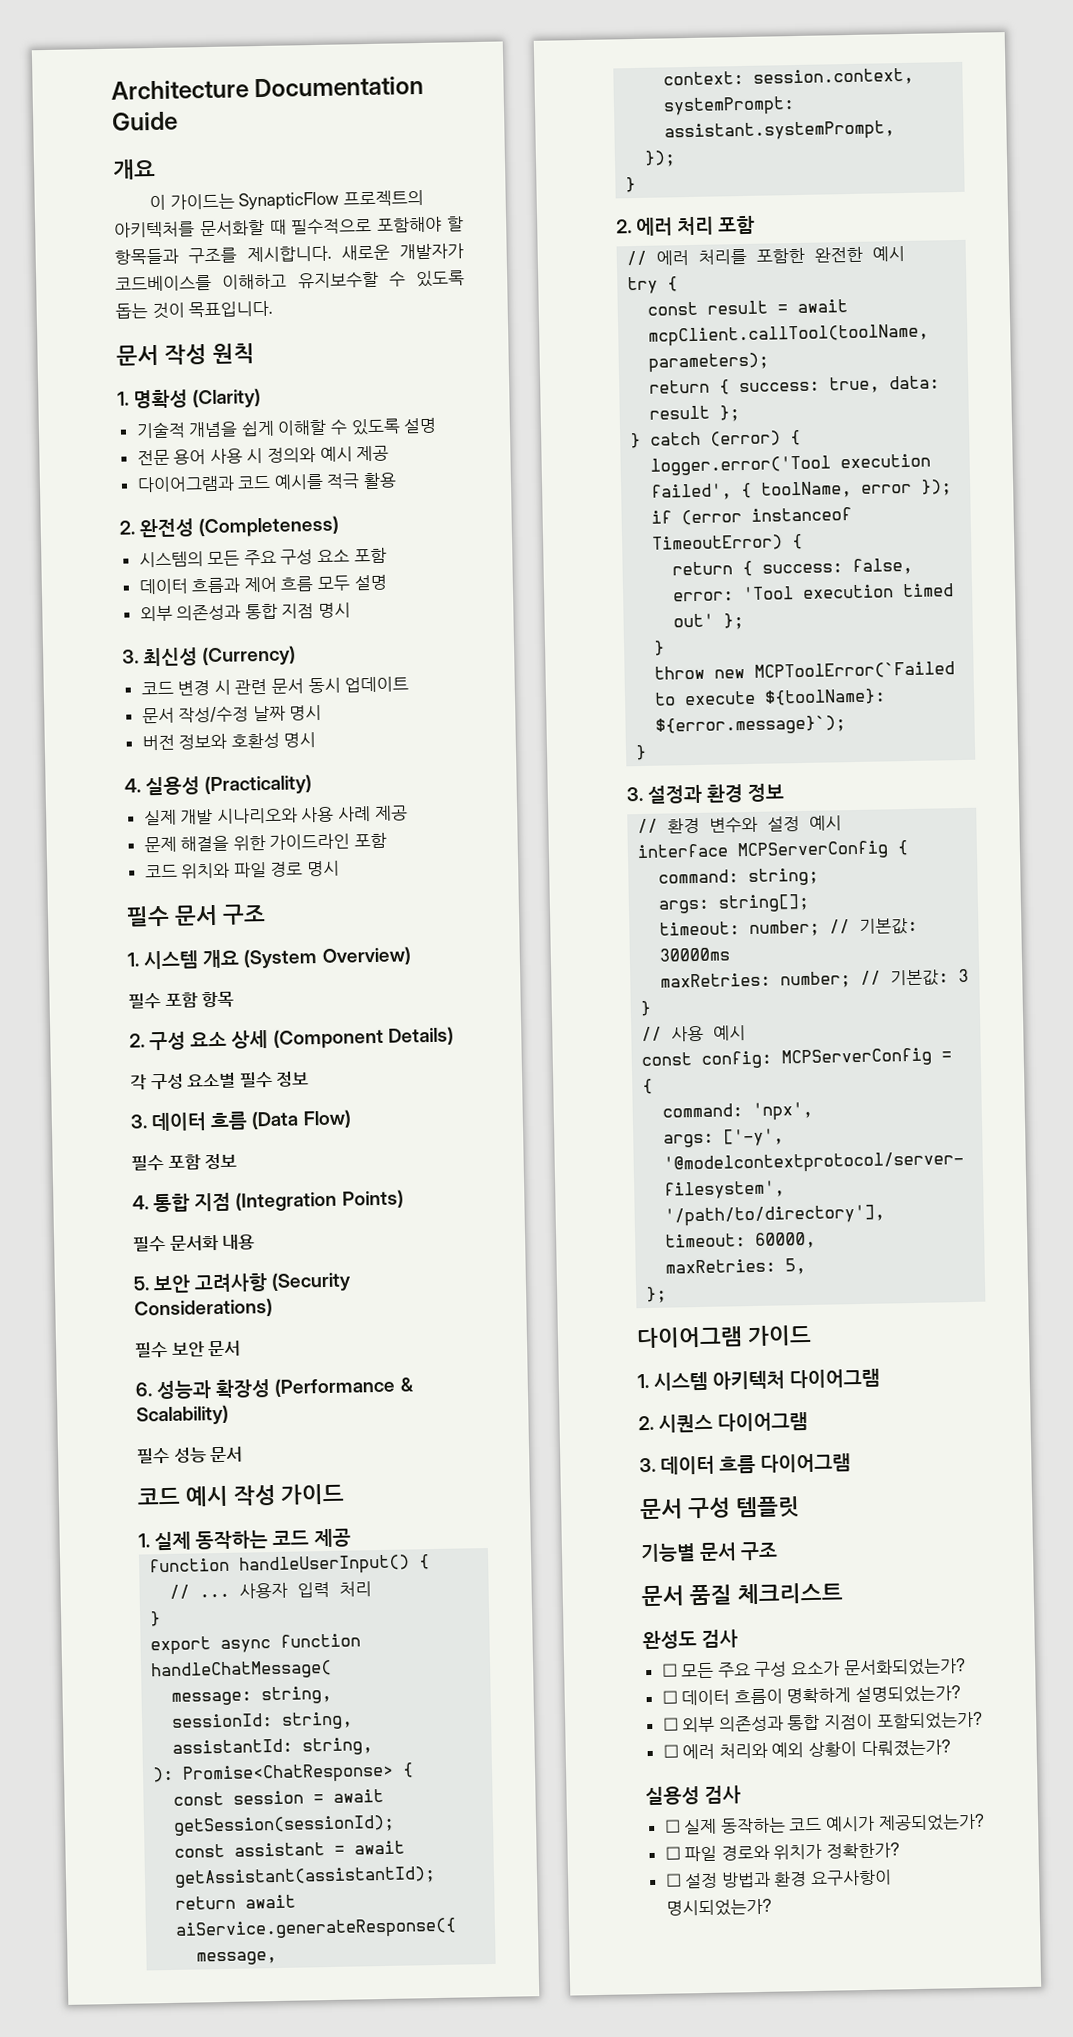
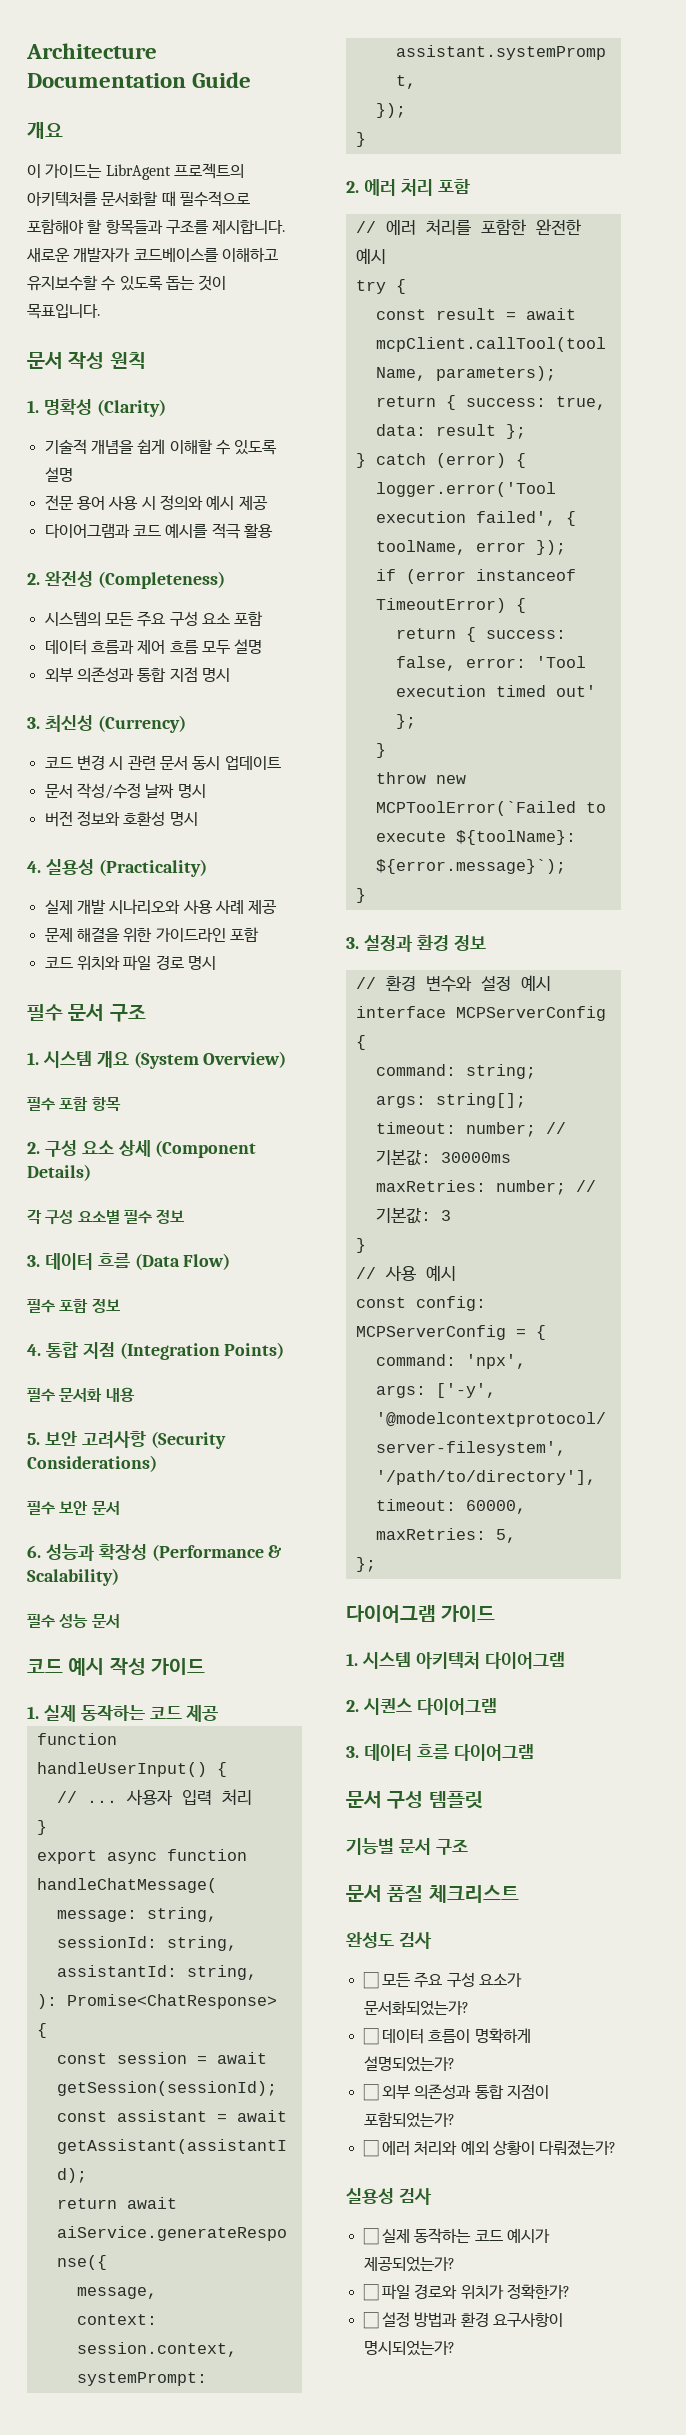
[238,191,340,211] SynapticFlow -> [105,164,171,180] LibrAgent

